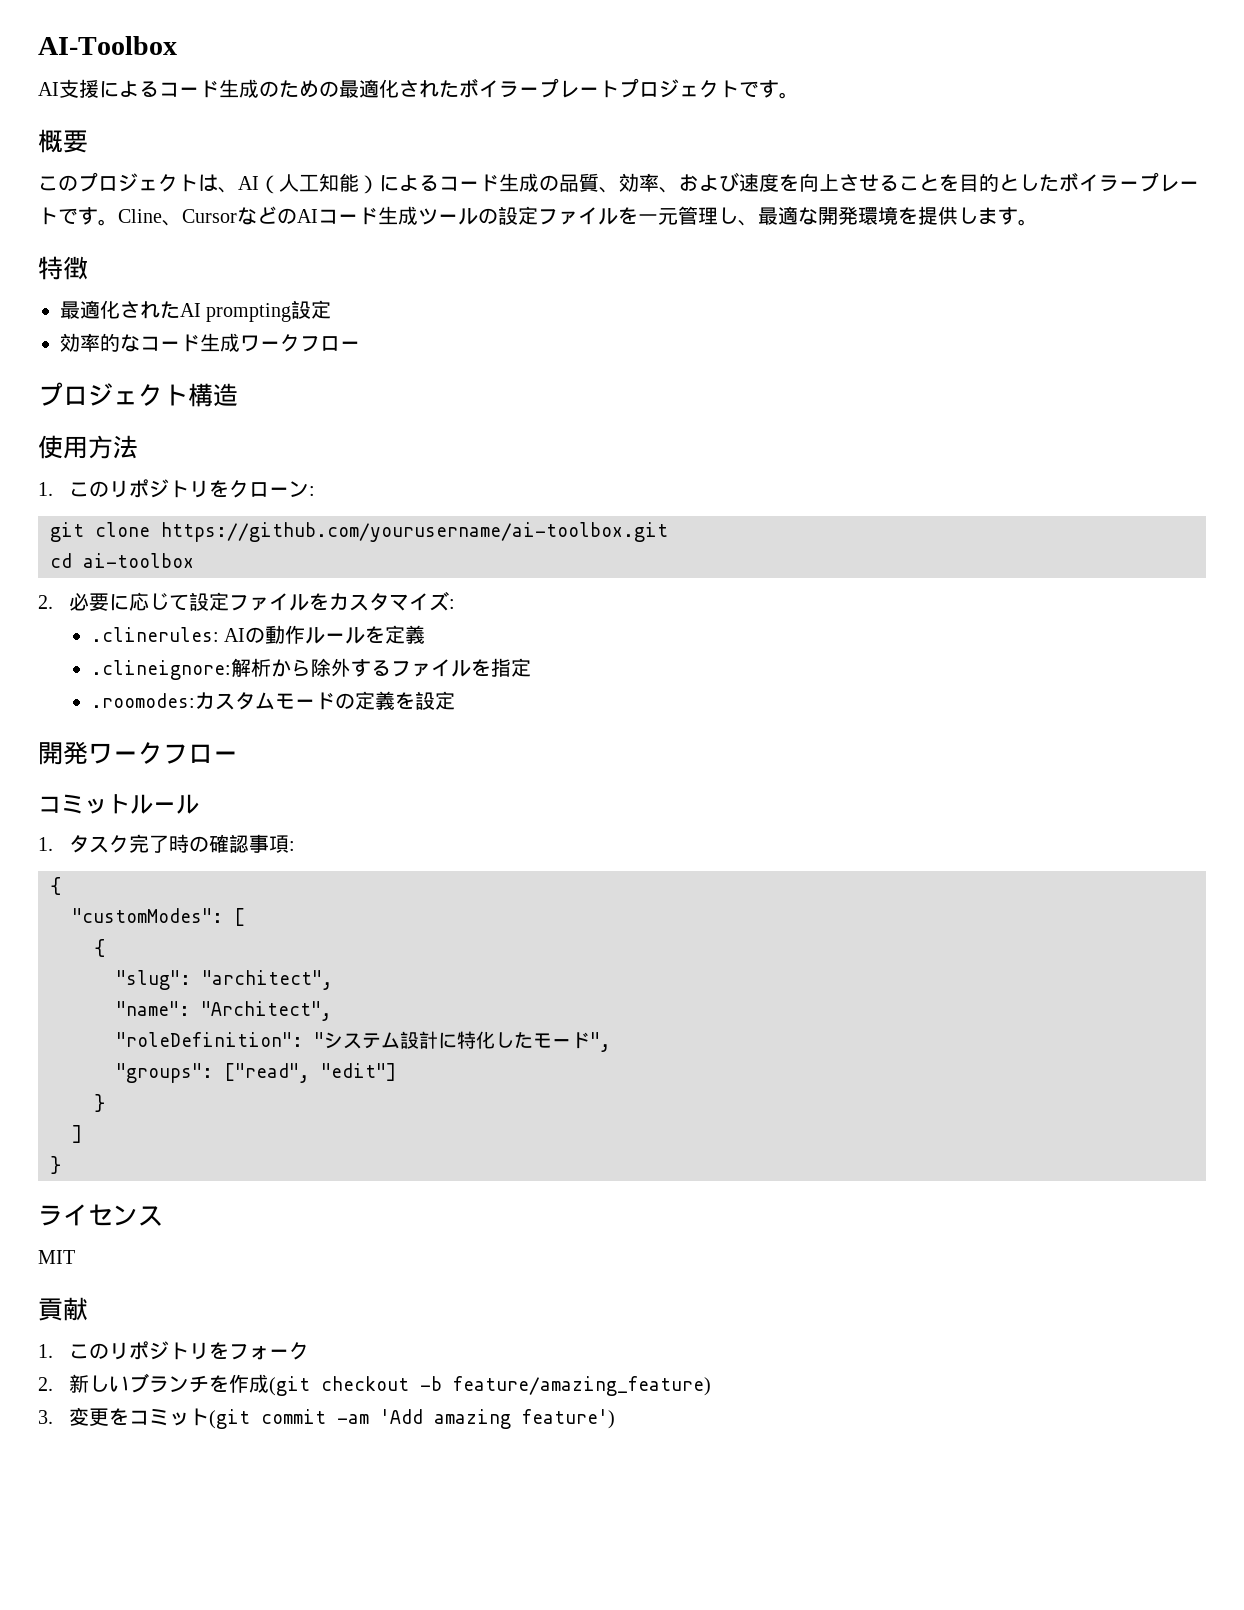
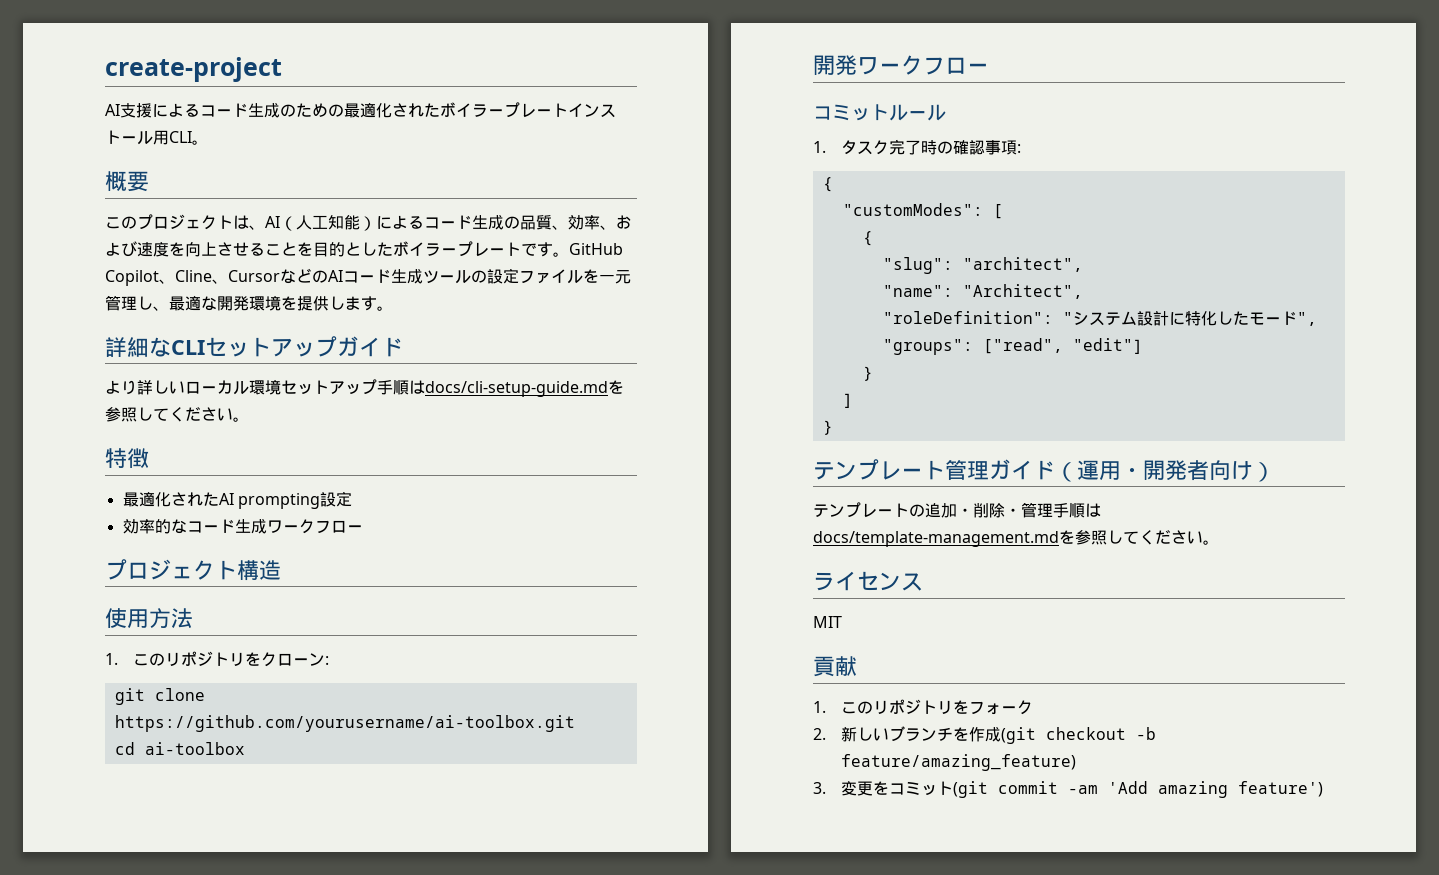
[38,36,177,55] AI-Toolbox -> [105,57,282,82] create-project
[619,78,779,98] プロジェクトです -> [568,103,616,118] [105,130,192,145] インストール用CLI
(118, 222) none -> [569,243,623,255] [105,270,175,286] GitHub Copilot、
(1038, 222) none -> [105,336,403,357] [105,379,624,397] [105,407,249,422] // 詳細なCLIセットアップガイド // より詳しいローカル環境セットアップ手順はdocs/cli-setup-guide.mdを参照してください。
[38,591,455,611] [90,625,426,644] [90,658,531,680] [90,691,455,710] // 2.必要に応じて設定ファイルをカスタマイズ: // .clinerules: AIの動作ルールを定義 // .clineignore:解析から除外するファイルを指定 // .roomodes:カスタムモードの定義を設定 -> (245, 748) none
(61, 1165) none -> [813,459,1275,482] [813,502,1101,518] [813,530,1219,547] // テンプレート管理ガイド（運用・開発者向け） // テンプレートの追加・削除・管理手順はdocs/template-management.mdを参照してください。

